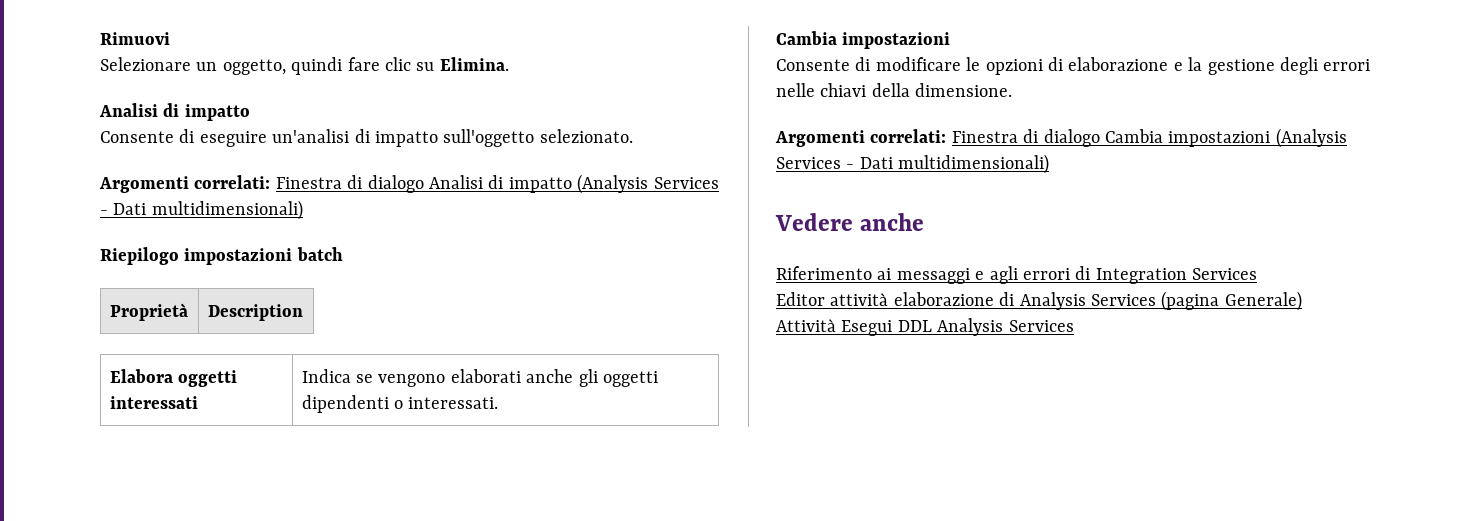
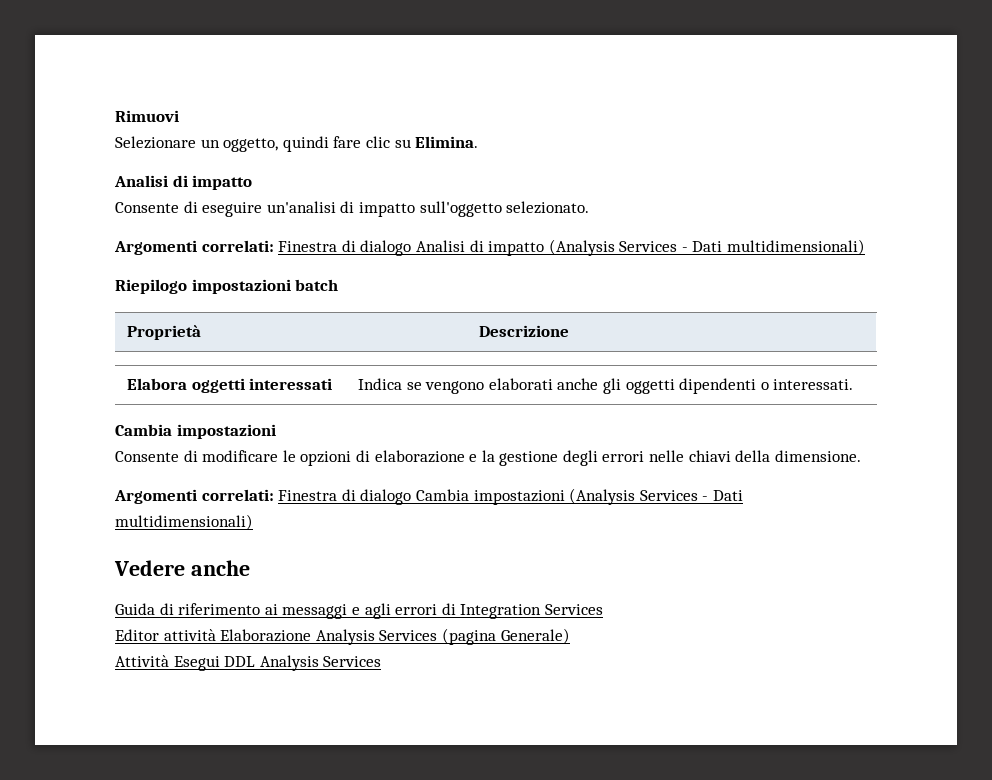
[207,304,303,321] Description -> [479,325,570,337] Descrizione
[776,266,872,280] Riferimento -> [115,603,261,615] Guida di riferimento
[893,292,1015,306] elaborazione di -> [220,629,312,642] Elaborazione

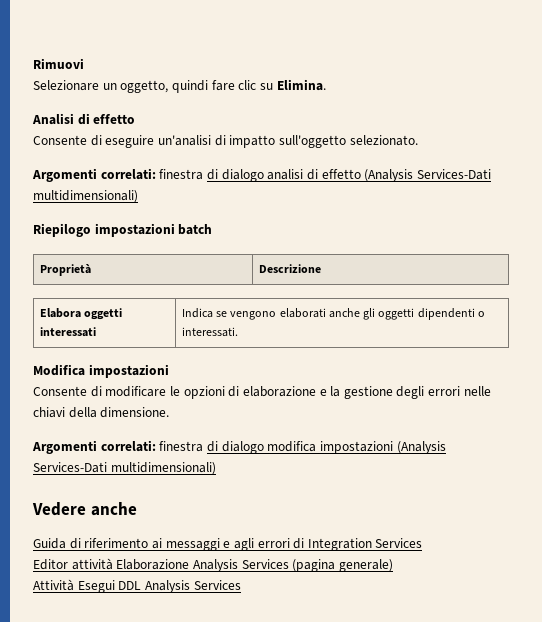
[192,175,253,190] impatto -> [93,114,136,124] effetto
[278,239,723,256] Finestra di dialogo Analisi di impatto (Analysis Services - Dati -> [159,169,491,182] finestra di dialogo analisi di effetto (Analysis Services-Dati
[115,424,172,436] Cambia -> [33,364,85,376] Modifica
[278,489,469,505] Finestra di dialogo Cambia -> [159,441,317,454] finestra di dialogo modifica
[639,490,743,501] Services - Dati -> [33,462,107,473] Services-Dati
[500,628,570,644] Generale) -> [338,559,393,572] generale)

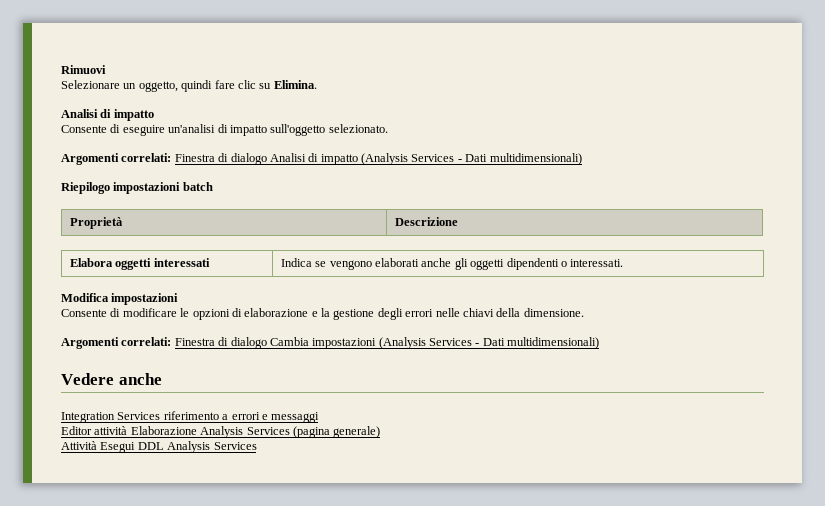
[93,114,136,124] effetto -> [113,109,154,121] impatto
[159,169,491,182] finestra di dialogo analisi di effetto (Analysis Services-Dati -> [174,153,488,165] Finestra di dialogo Analisi di impatto (Analysis Services - Dati
[159,441,317,454] finestra di dialogo modifica -> [174,337,309,349] Finestra di dialogo Cambia
[33,462,107,473] Services-Dati -> [429,338,505,346] Services - Dati
[33,538,423,551] Guida di riferimento ai messaggi e agli errori di Integration Services -> [61,411,320,423] Integration Services riferimento a errori e messaggi

